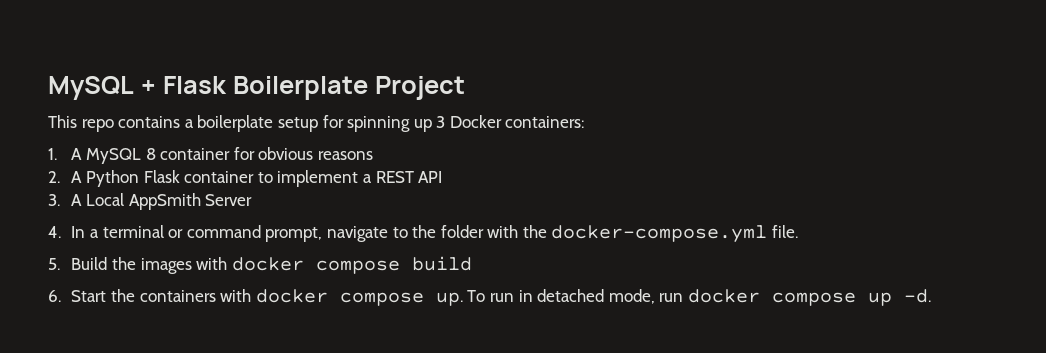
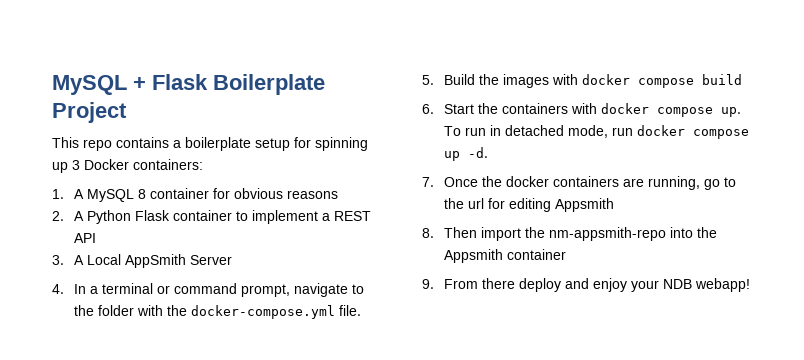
(931, 296) none -> [422,176,736,190] [443,198,614,212] [422,227,717,241] [443,249,566,263] [422,278,750,292] // 7. Once the docker containers are running, go to the url for editing Appsmith // 8. Then import the nm-appsmith-repo into the Appsmith container // 9. From there deploy and enjoy your NDB webapp!

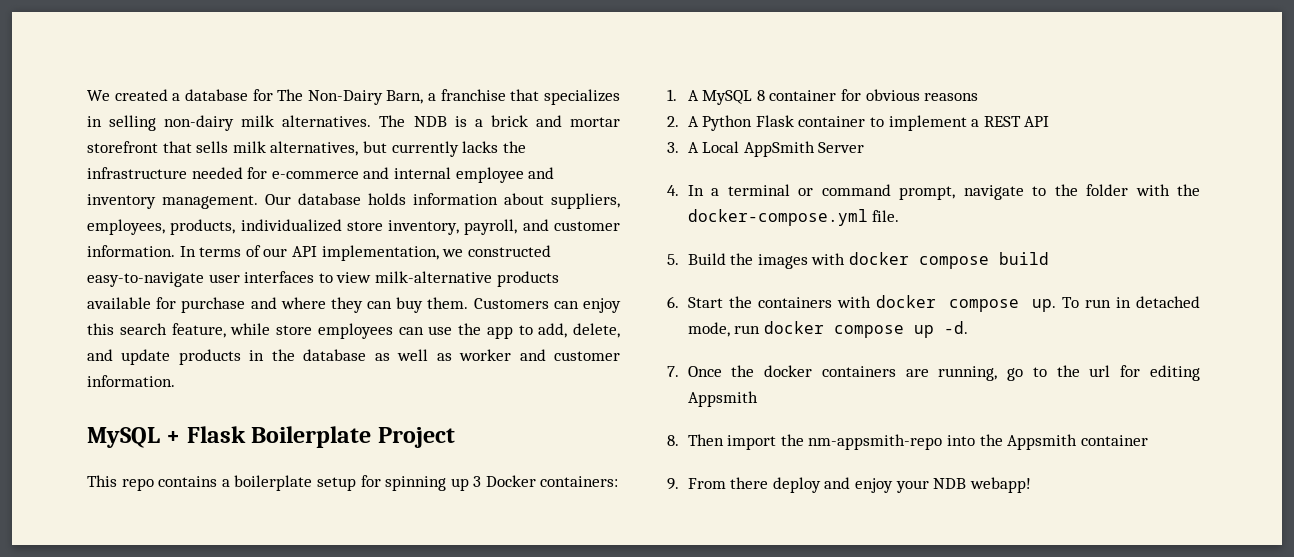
(52, 85) none -> [87,89,620,105] [87,115,620,131] [87,141,526,157] [87,167,555,183] [87,193,620,209] [87,219,620,235] [87,245,551,261] [87,271,559,287] [87,297,621,313] [87,323,620,339] [87,349,620,365] [87,375,175,387] We created a database for The Non-Dairy Barn, a franchise that specializes in selling non-dairy milk alternatives. The NDB is a brick and mortar storefront that sells milk alternatives, but currently lacks the infrastructure needed for e-commerce and internal employee and inventory management. Our database holds information about suppliers, employees, products, individualized store inventory, payroll, and customer information. In terms of our API implementation, we constructed easy-to-navigate user interfaces to view milk-alternative products available for purchase and where they can buy them. Customers can enjoy this search feature, while store employees can use the app to add, delete, and update products in the database as well as worker and customer information. //

